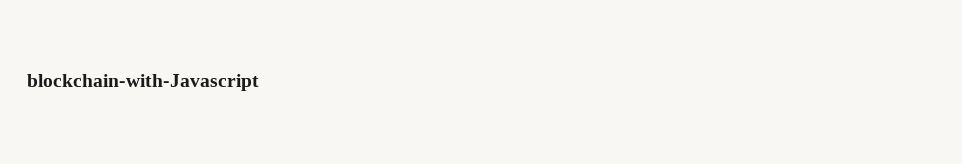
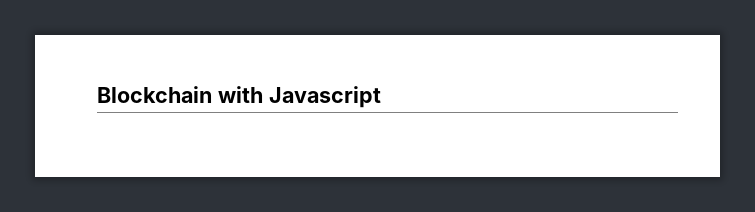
[27,74,259,91] blockchain-with-Javascript -> [97,86,381,108] Blockchain with Javascript

